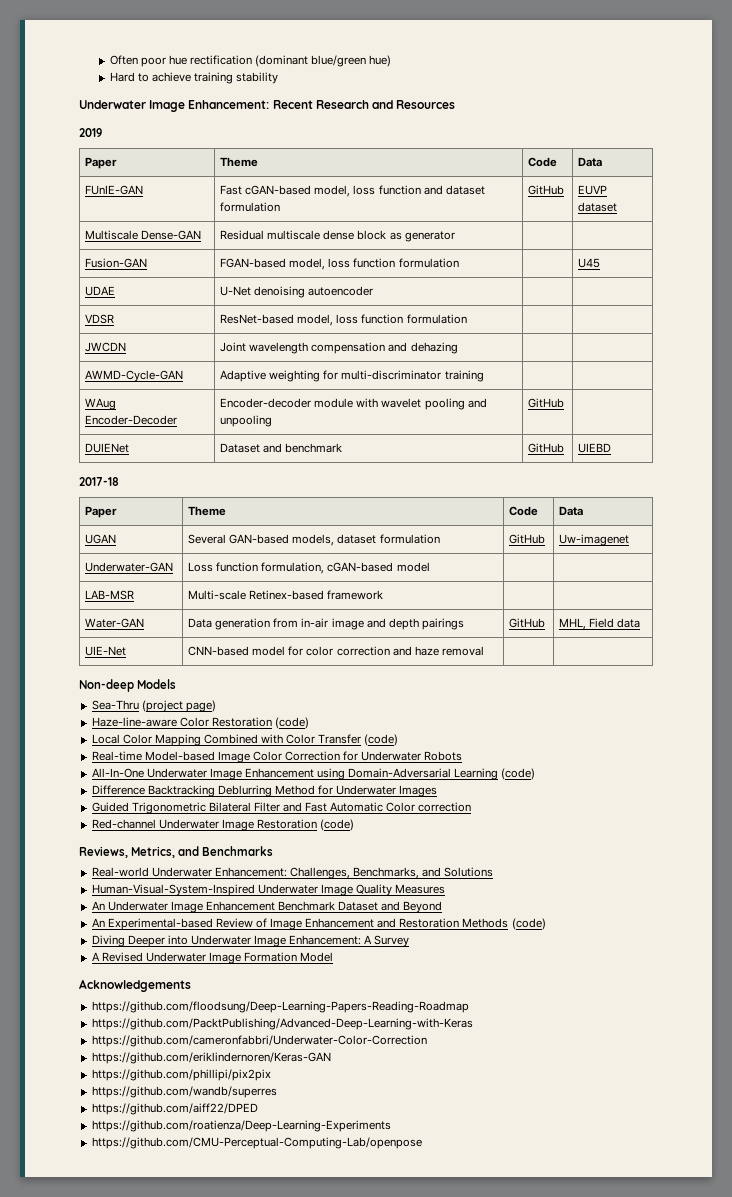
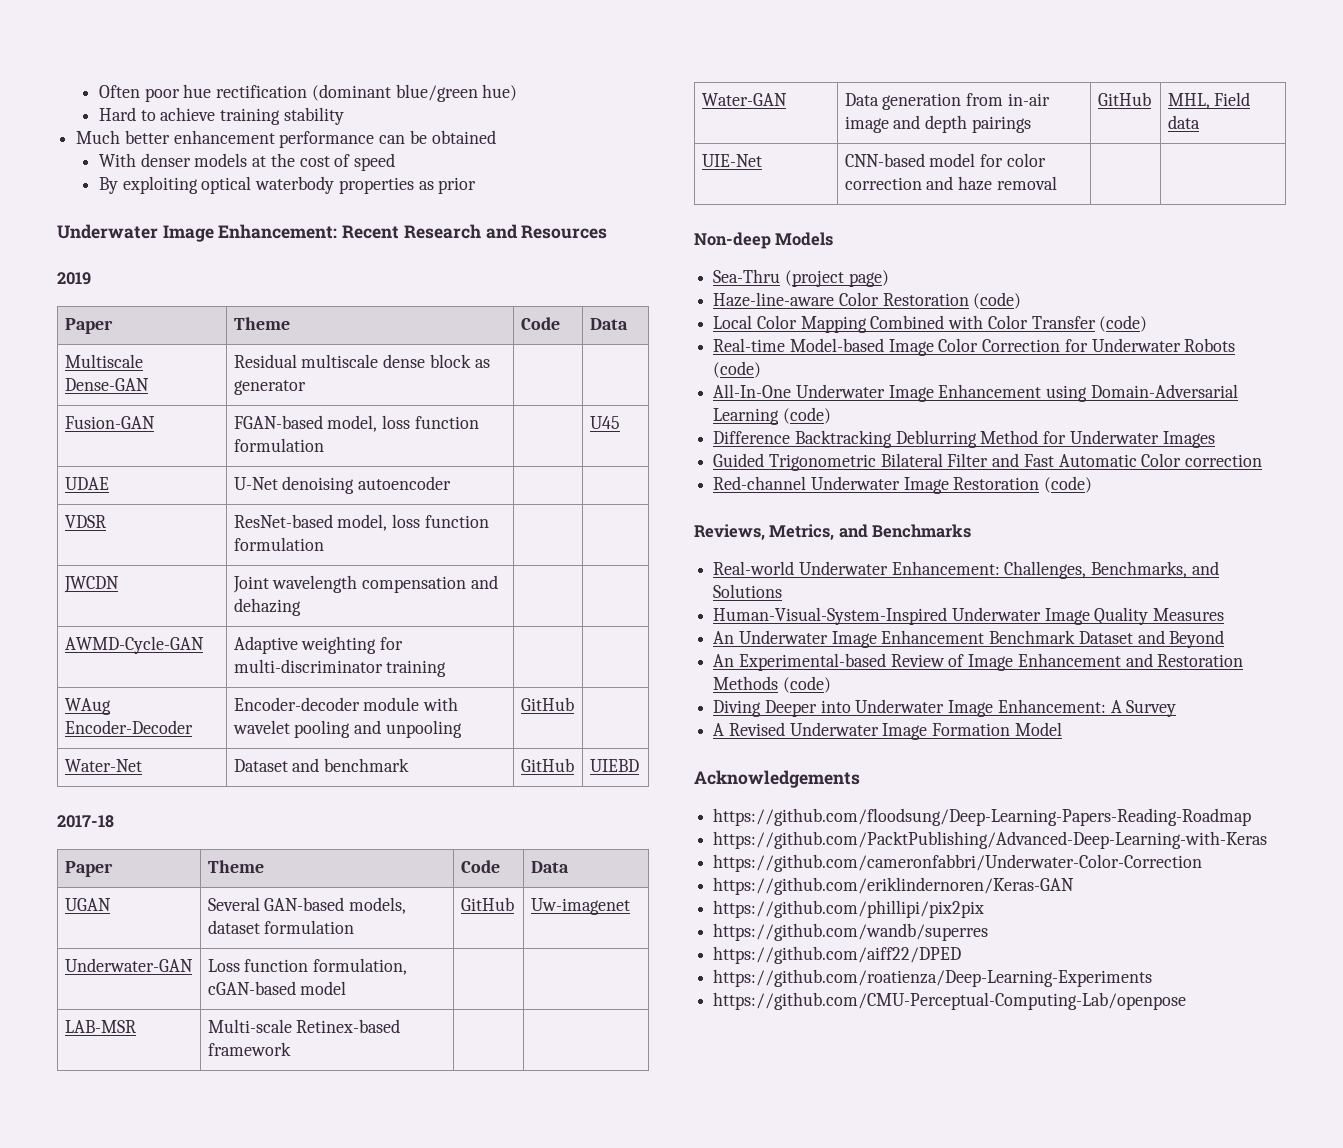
(279, 78) none -> [76,130,496,148] [98,153,396,171] [98,176,477,194] // Much better enhancement performance can be obtained // With denser models at the cost of speed // By exploiting optical waterbody properties as prior
[85,185,144,195] [220,185,485,197] [220,202,281,212] [528,185,565,195] [578,185,608,195] [578,202,618,212] // FUnIE-GAN | Fast cGAN-based model, loss function and dataset formulation | GitHub | EUVP dataset -> (628, 324) none
[85,443,130,453] DUIENet -> [64,759,142,772] Water-Net
(463, 756) none -> [713,361,762,378] (code)

